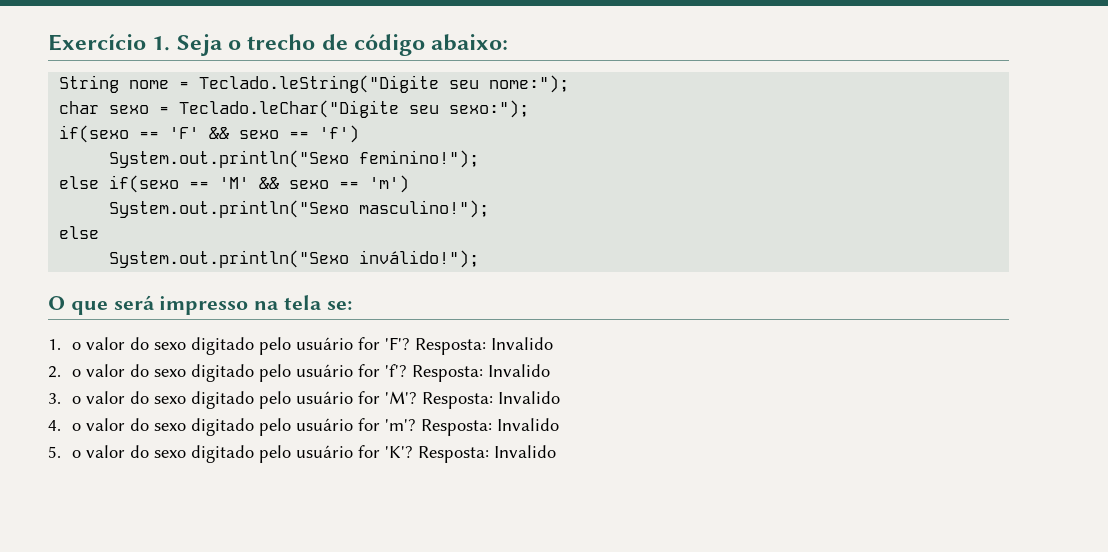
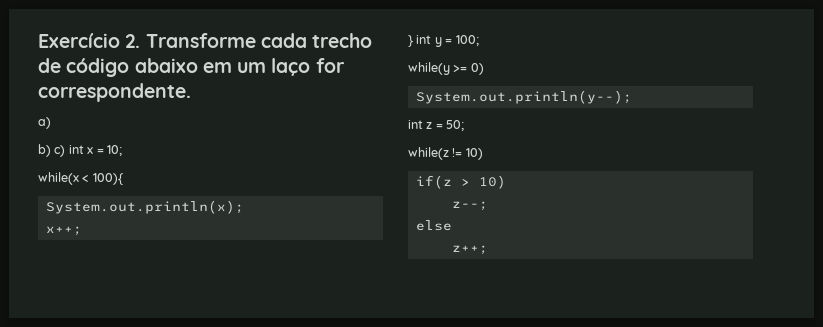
[152,34,509,56] [59,75,570,93] [59,100,530,118] [59,125,360,143] [109,150,480,168] [59,175,410,193] [109,200,490,218] [59,226,100,239] [109,250,480,268] [48,295,352,315] [48,337,554,355] [48,364,551,382] [48,391,561,409] [48,418,560,436] [48,445,557,463] 1. Seja o trecho de código abaixo: // String nome = Teclado.leString("Digite seu nome:"); // char sexo = Teclado.leChar("Digite seu sexo:"); // if(sexo == 'F' && sexo == 'f') // System.out.println("Sexo feminino!"); // else if(sexo == 'M' && sexo == 'm') // System.out.println("Sexo masculino!"); // else // System.out.println("Sexo inválido!"); // O que será impresso na tela se: // 1. o valor do sexo digitado pelo usuário for 'F'? Resposta: Invalido // 2. o valor do sexo digitado pelo usuário for 'f'? Resposta: Invalido // 3. o valor do sexo digitado pelo usuário for 'M'? Resposta: Invalido // 4. o valor do sexo digitado pelo usuário for 'm'? Resposta: Invalido // 5. o valor do sexo digitado pelo usuário for 'K'? Resposta: Invalido -> [125,33,373,48] [38,58,345,77] [38,83,191,102] [38,117,51,129] [38,144,122,157] [38,172,123,185] [45,200,244,214] [45,226,82,236] [408,35,479,47] [408,62,484,75] [415,90,632,104] [408,120,465,131] [408,147,483,160] [415,175,506,189] [451,201,488,211] [415,220,452,231] [451,245,488,255] 2. Transforme cada trecho de código abaixo em um laço for correspondente. // a) // b) c) int x = 10; // while(x < 100){ // System.out.println(x); // x++; // } int y = 100; // while(y >= 0) // System.out.println(y--); // int z = 50; // while(z != 10) // if(z > 10) // z--; // else // z++;

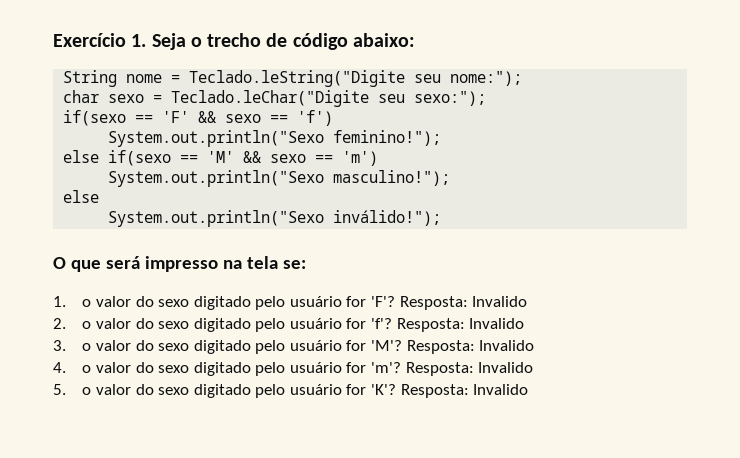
[125,33,373,48] [38,58,345,77] [38,83,191,102] [38,117,51,129] [38,144,122,157] [38,172,123,185] [45,200,244,214] [45,226,82,236] [408,35,479,47] [408,62,484,75] [415,90,632,104] [408,120,465,131] [408,147,483,160] [415,175,506,189] [451,201,488,211] [415,220,452,231] [451,245,488,255] 2. Transforme cada trecho de código abaixo em um laço for correspondente. // a) // b) c) int x = 10; // while(x < 100){ // System.out.println(x); // x++; // } int y = 100; // while(y >= 0) // System.out.println(y--); // int z = 50; // while(z != 10) // if(z > 10) // z--; // else // z++; -> [131,33,415,50] [63,70,523,87] [63,90,487,107] [63,110,334,126] [108,130,442,147] [63,150,379,166] [108,170,451,187] [63,190,100,203] [108,210,442,227] [53,256,306,272] [53,296,528,310] [53,318,525,332] [53,340,535,354] [53,362,534,376] [53,384,529,398] 1. Seja o trecho de código abaixo: // String nome = Teclado.leString("Digite seu nome:"); // char sexo = Teclado.leChar("Digite seu sexo:"); // if(sexo == 'F' && sexo == 'f') // System.out.println("Sexo feminino!"); // else if(sexo == 'M' && sexo == 'm') // System.out.println("Sexo masculino!"); // else // System.out.println("Sexo inválido!"); // O que será impresso na tela se: // 1. o valor do sexo digitado pelo usuário for 'F'? Resposta: Invalido // 2. o valor do sexo digitado pelo usuário for 'f'? Resposta: Invalido // 3. o valor do sexo digitado pelo usuário for 'M'? Resposta: Invalido // 4. o valor do sexo digitado pelo usuário for 'm'? Resposta: Invalido // 5. o valor do sexo digitado pelo usuário for 'K'? Resposta: Invalido

